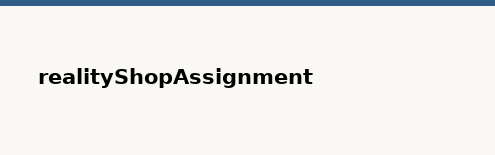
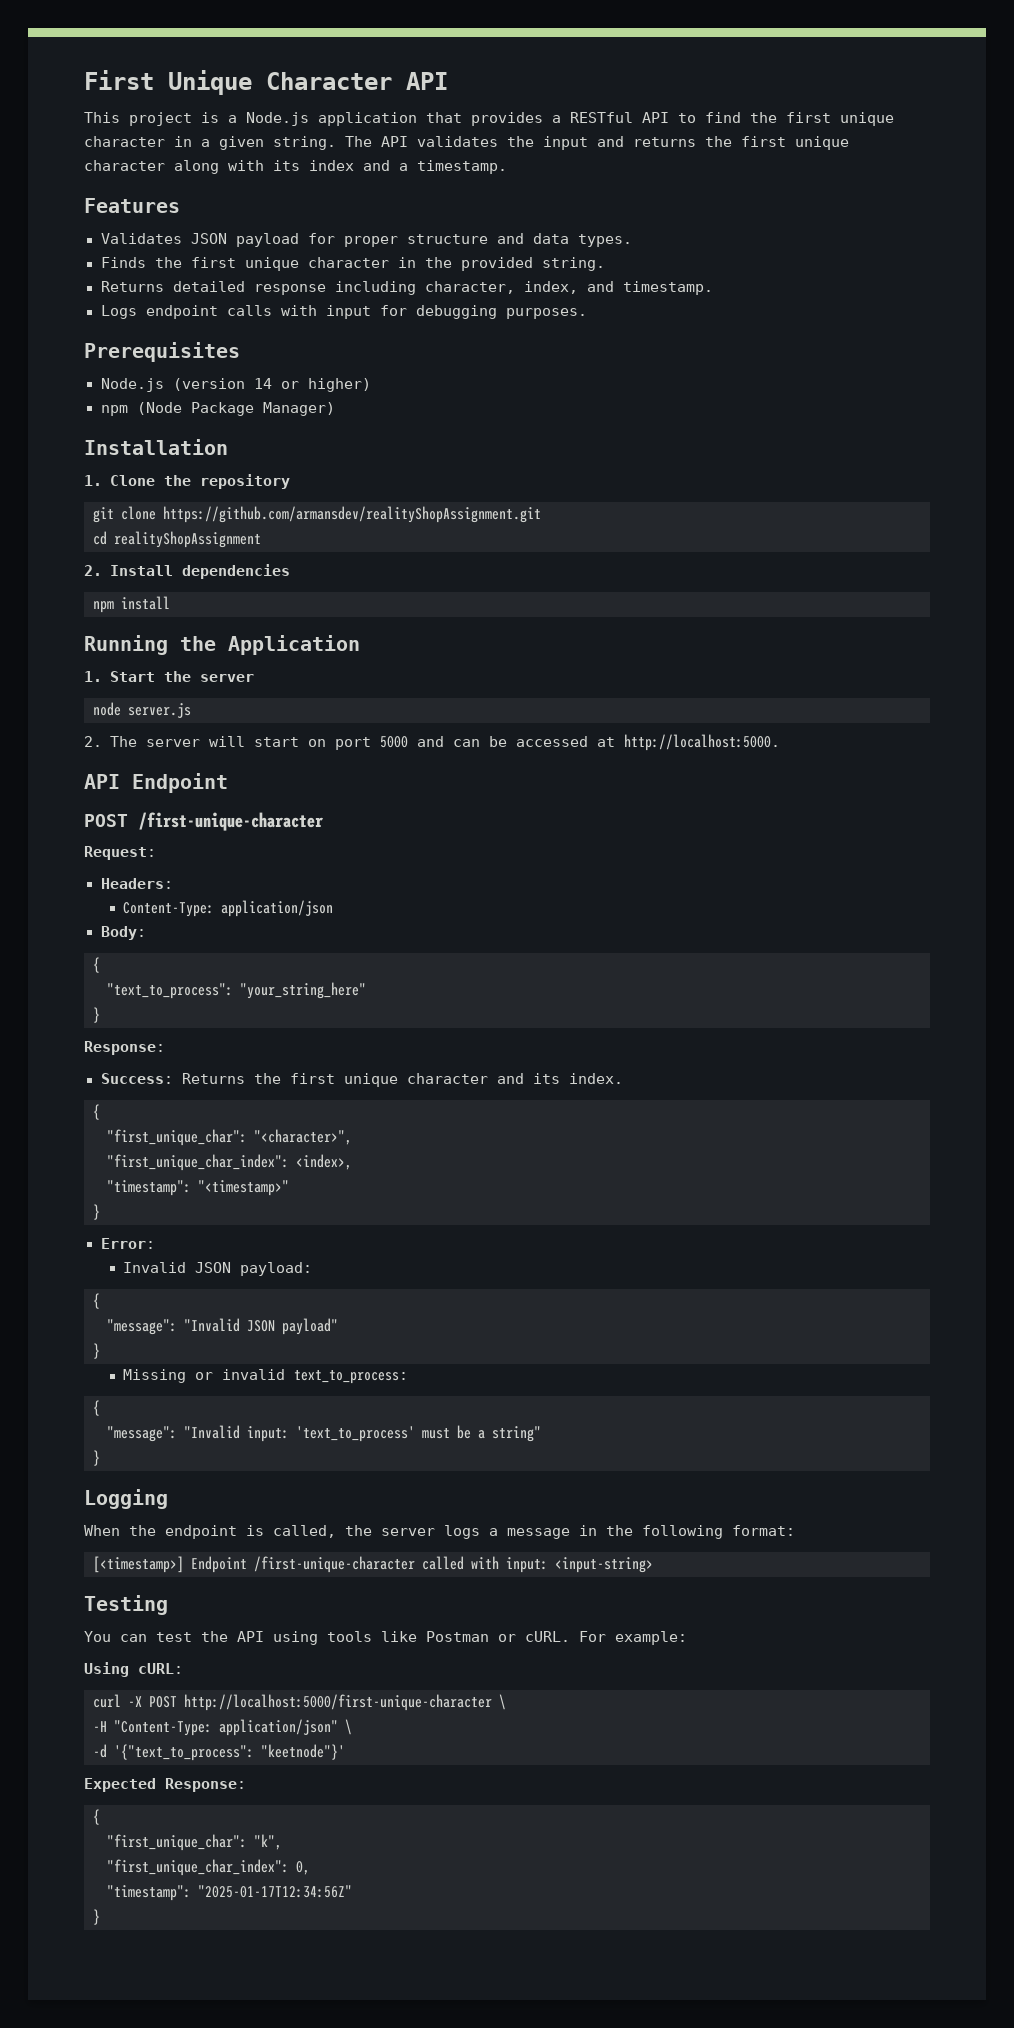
[38,68,313,88] realityShopAssignment -> [84,70,448,95] [84,112,894,126] [84,136,849,150] [84,160,507,174] [84,198,180,213] [100,233,632,247] [100,257,605,271] [100,281,713,295] [100,305,587,319] [84,342,240,362] [100,378,371,392] [100,402,335,416] [84,439,228,455] [84,474,290,489] [93,506,541,523] [93,531,261,548] [84,564,290,579] [93,596,170,613] [84,635,360,655] [84,671,254,682] [93,702,191,718] [84,734,780,751] [84,773,228,793] [84,812,323,831] [84,846,156,860] [100,878,173,889] [123,900,334,917] [100,926,146,940] [93,957,100,973] [107,982,366,999] [93,1007,100,1023] [84,1041,165,1055] [100,1073,623,1087] [93,1104,100,1120] [107,1129,352,1146] [107,1154,352,1171] [107,1180,289,1196] [93,1204,100,1220] [100,1238,155,1249] [123,1262,313,1276] [93,1293,100,1309] [107,1318,338,1335] [93,1343,100,1359] [123,1369,409,1384] [93,1400,100,1416] [107,1425,541,1442] [93,1450,100,1466] [84,1489,168,1509] [84,1525,795,1539] [93,1556,653,1573] [84,1595,168,1615] [84,1631,687,1645] [84,1662,183,1677] [93,1694,506,1711] [93,1719,352,1736] [93,1744,345,1761] [84,1778,246,1792] [93,1809,100,1825] [107,1834,282,1851] [107,1859,310,1876] [107,1885,352,1901] [93,1909,100,1925] First Unique Character API // This project is a Node.js application that provides a RESTful API to find the first unique character in a given string. The API validates the input and returns the first unique character along with its index and a timestamp. // Features // Validates JSON payload for proper structure and data types. // Finds the first unique character in the provided string. // Returns detailed response including character, index, and timestamp. // Logs endpoint calls with input for debugging purposes. // Prerequisites // Node.js (version 14 or higher) // npm (Node Package Manager) // Installation // 1. Clone the repository // git clone https://github.com/armansdev/realityShopAssignment.git // cd realityShopAssignment // 2. Install dependencies // npm install // Running the Application // 1. Start the server // node server.js // 2. The server will start on port 5000 and can be accessed at http://localhost:5000. // API Endpoint // POST /first-unique-character // Request: // Headers: // Content-Type: application/json // Body: // { // "text_to_process": "your_string_here" // } // Response: // Success: Returns the first unique character and its index. // { // "first_unique_char": "<character>", // "first_unique_char_index": <index>, // "timestamp": "<timestamp>" // } // Error: // Invalid JSON payload: // { // "message": "Invalid JSON payload" // } // Missing or invalid text_to_process: // { // "message": "Invalid input: 'text_to_process' must be a string" // } // Logging // When the endpoint is called, the server logs a message in the following format: // [<timestamp>] Endpoint /first-unique-character called with input: <input-string> // Testing // You can test the API using tools like Postman or cURL. For example: // Using cURL: // curl -X POST http://localhost:5000/first-unique-character \ // -H "Content-Type: application/json" \ // -d '{"text_to_process": "keetnode"}' // Expected Response: // { // "first_unique_char": "k", // "first_unique_char_index": 0, // "timestamp": "2025-01-17T12:34:56Z" // }

